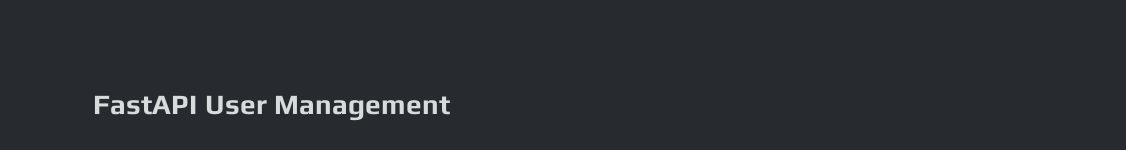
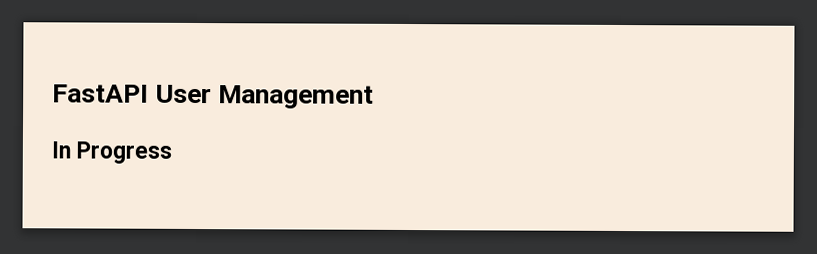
(451, 108) none -> [51,141,173,164] // In Progress

